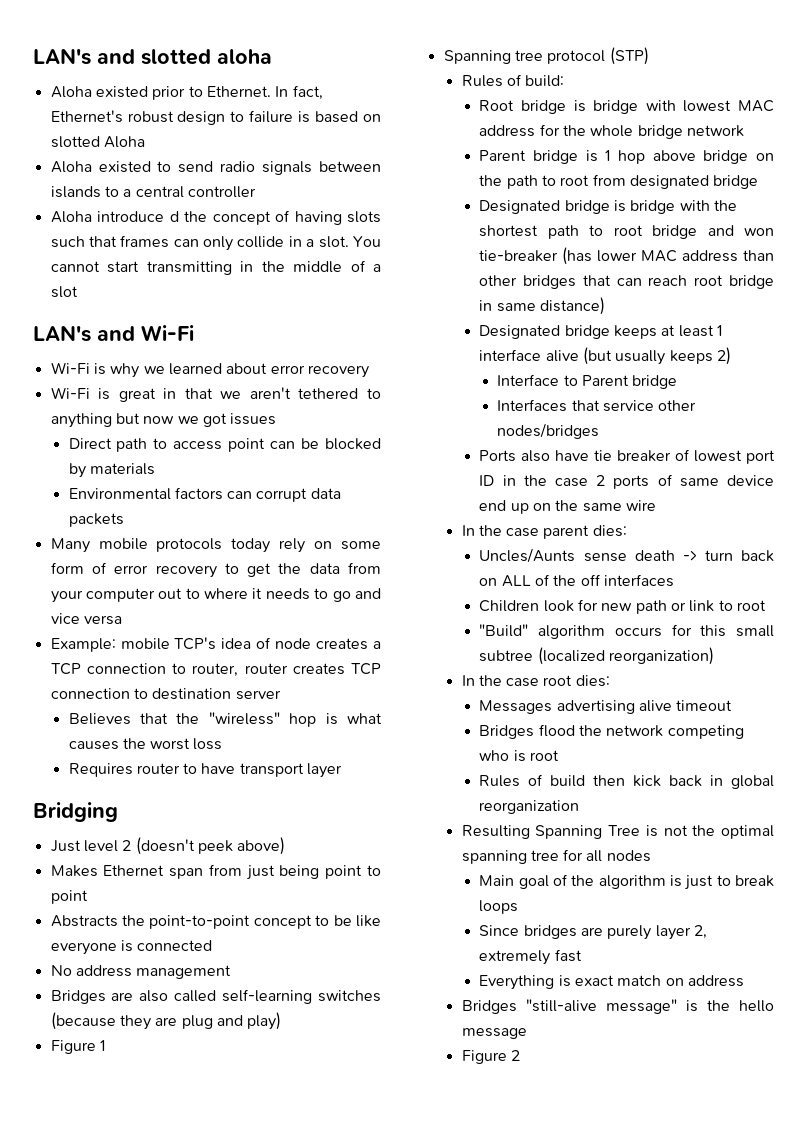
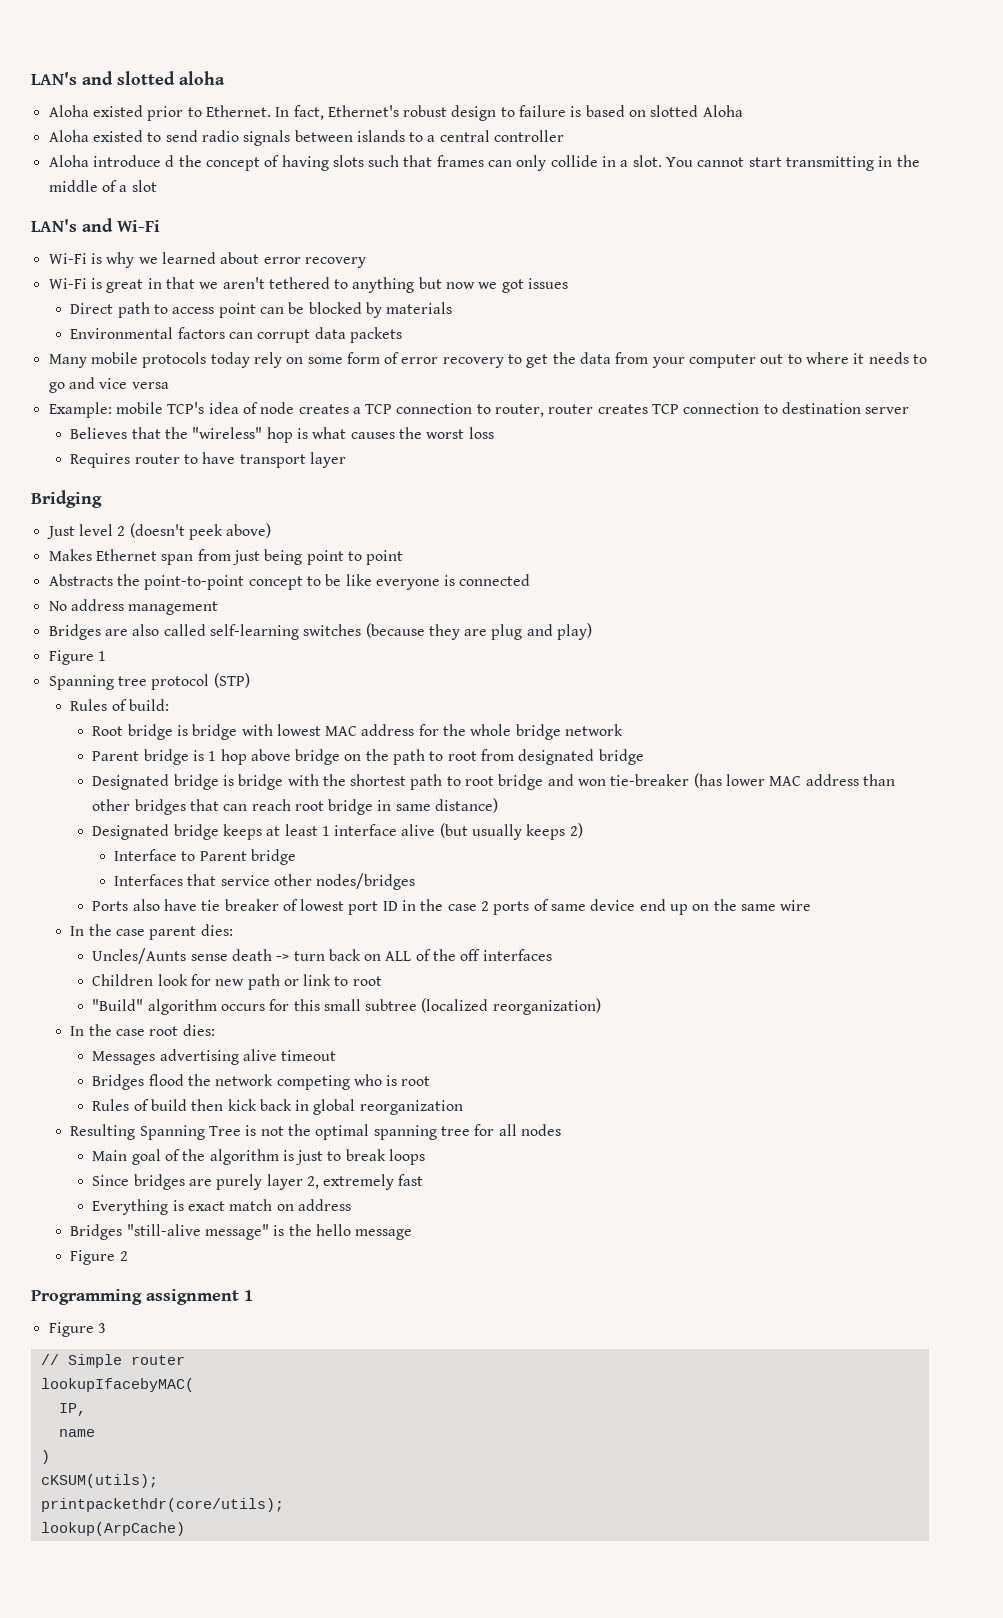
(520, 1055) none -> [31,1289,253,1305] [48,1322,106,1337] [40,1354,185,1368] [40,1378,194,1392] [58,1403,86,1416] [58,1429,95,1437] [40,1450,50,1464] [40,1474,158,1488] [40,1498,284,1512] [40,1522,185,1536] // Programming assignment 1 // Figure 3 // // Simple router // lookupIfacebyMAC( // IP, // name // ) // cKSUM(utils); // printpackethdr(core/utils); // lookup(ArpCache)

